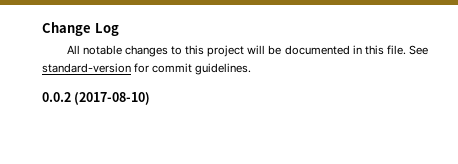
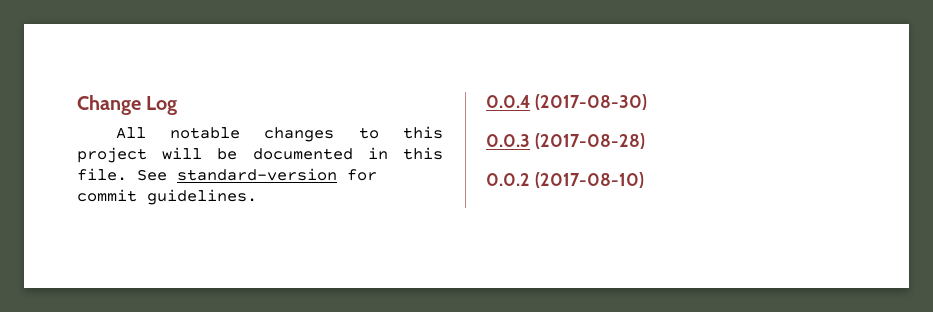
(252, 69) none -> [486,94,647,110] [486,133,645,149] // 0.0.4 (2017-08-30) // 0.0.3 (2017-08-28)

